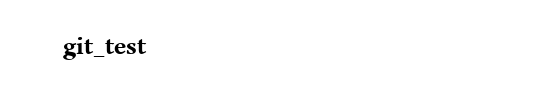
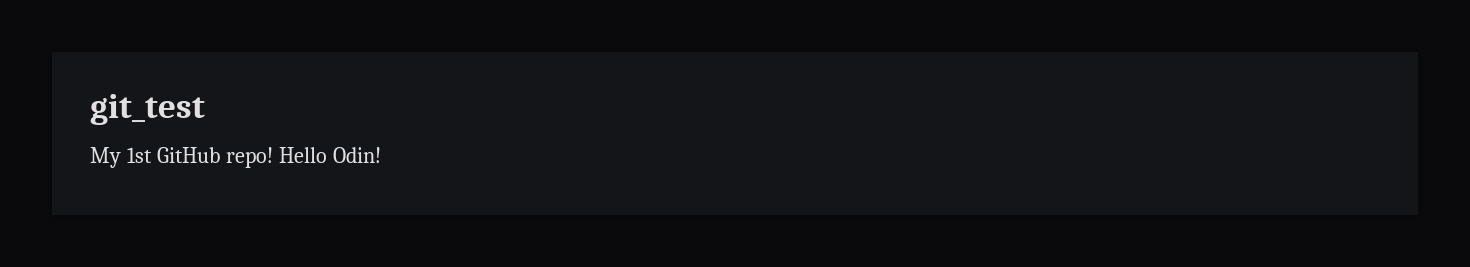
(147, 48) none -> [90,147,381,168] // My 1st GitHub repo! Hello Odin!

